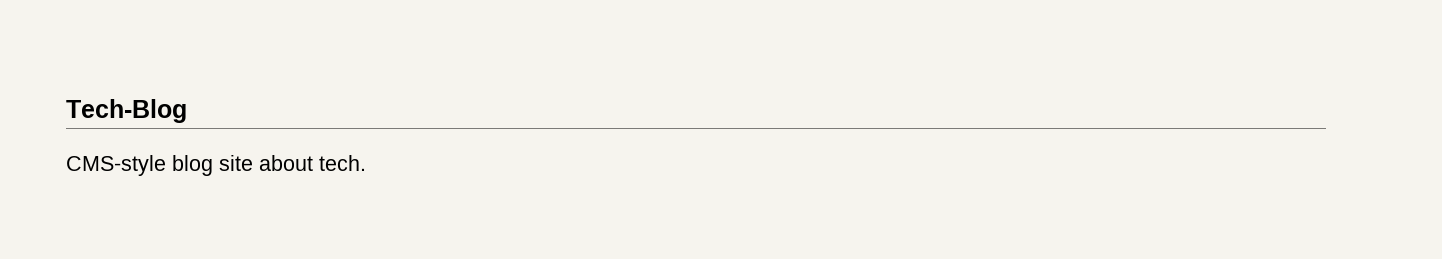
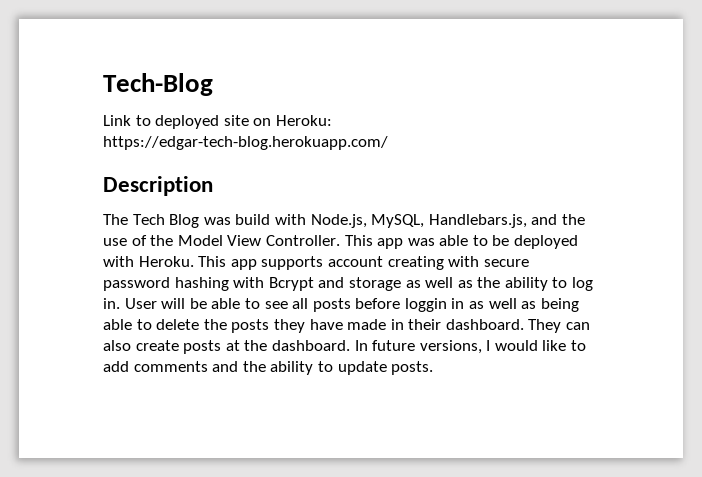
[66,155,366,176] CMS-style blog site about tech. -> [103,115,332,129] [103,136,388,150] [103,176,213,196] [103,214,585,228] [103,235,579,249] [103,256,529,270] [103,277,594,291] [103,298,579,312] [103,319,591,333] [103,340,587,354] [103,361,434,375] Link to deployed site on Heroku: https://edgar-tech-blog.herokuapp.com/ // Description // The Tech Blog was build with Node.js, MySQL, Handlebars.js, and the use of the Model View Controller. This app was able to be deployed with Heroku. This app supports account creating with secure password hashing with Bcrypt and storage as well as the ability to log in. User will be able to see all posts before loggin in as well as being able to delete the posts they have made in their dashboard. They can also create posts at the dashboard. In future versions, I would like to add comments and the ability to update posts.

